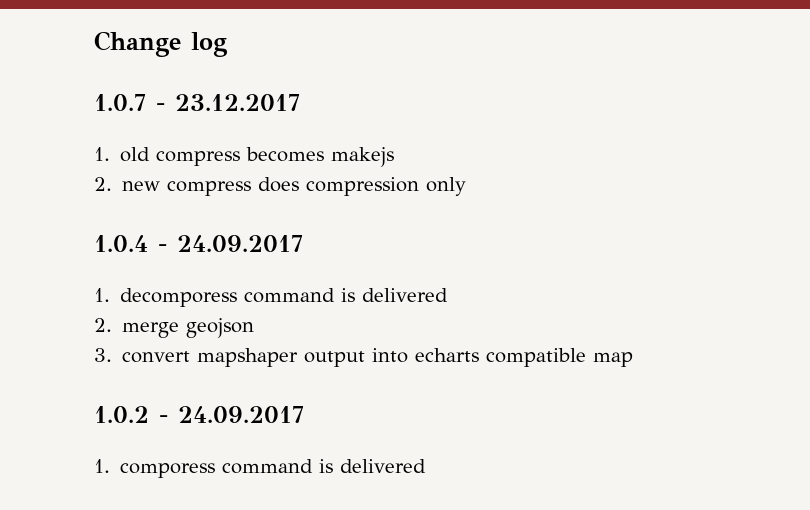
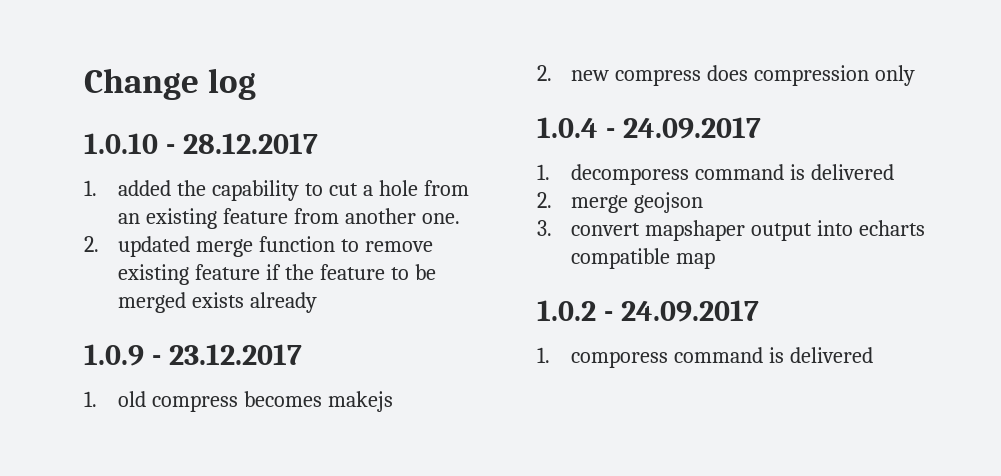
[94,94,146,111] 1.0.7 -> [84,133,318,154] [84,180,469,201] [117,208,460,229] [84,236,433,257] [117,264,436,285] [117,292,317,313] [84,344,144,366] 1.0.10 - 28.12.2017 // 1. added the capability to cut a hole from an existing feature from another one. // 2. updated merge function to remove existing feature if the feature to be merged exists already // 1.0.9

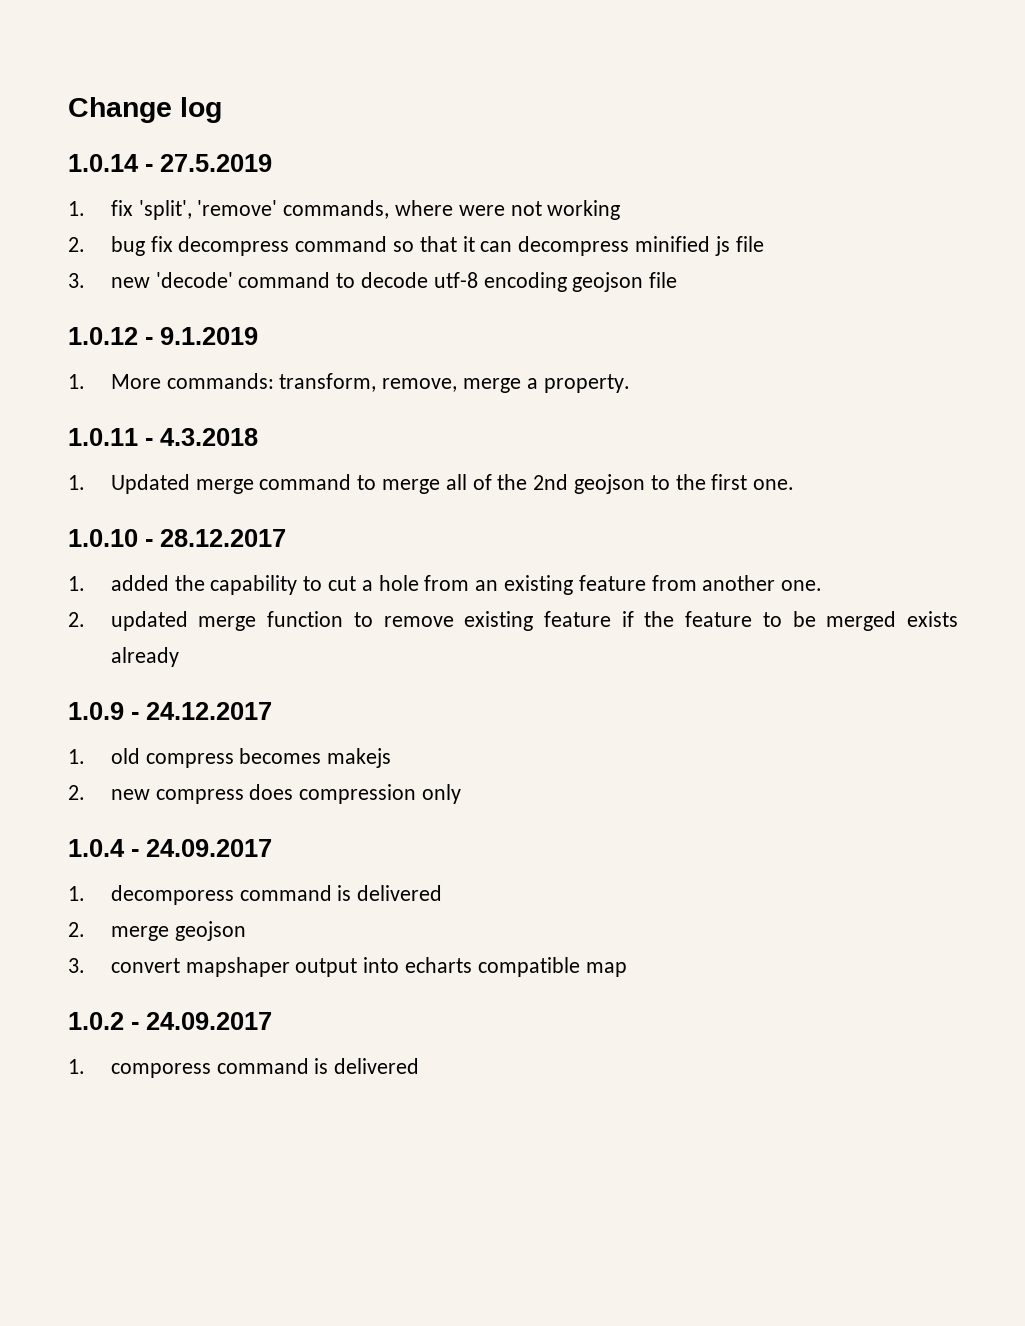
(257, 84) none -> [68,154,272,172] [68,200,621,220] [68,236,764,256] [68,272,678,292] [68,327,258,345] [68,373,630,393] [68,428,258,446] [68,474,795,494] // 1.0.14 - 27.5.2019 // 1. fix 'split', 'remove' commands, where were not working // 2. bug fix decompress command so that it can decompress minified js file // 3. new 'decode' command to decode utf-8 encoding geojson file // 1.0.12 - 9.1.2019 // 1. More commands: transform, remove, merge a property. // 1.0.11 - 4.3.2018 // 1. Updated merge command to merge all of the 2nd geojson to the first one.
[168,344,302,365] 23.12.2017 -> [146,702,272,720] 24.12.2017

